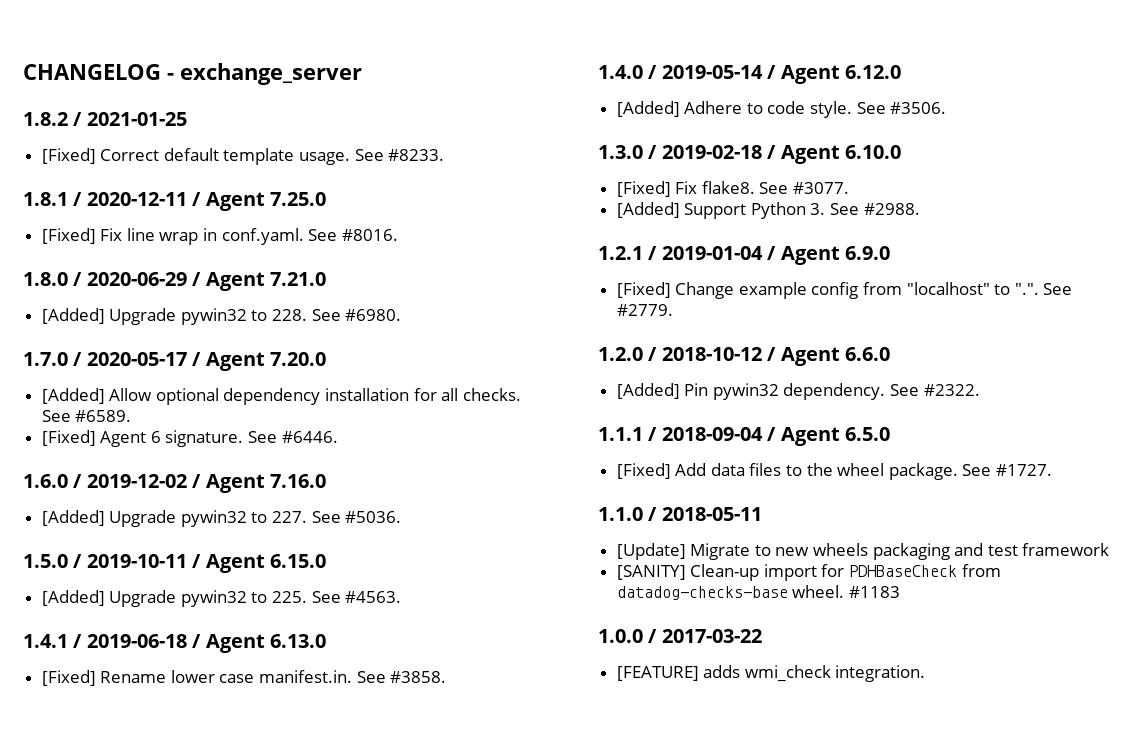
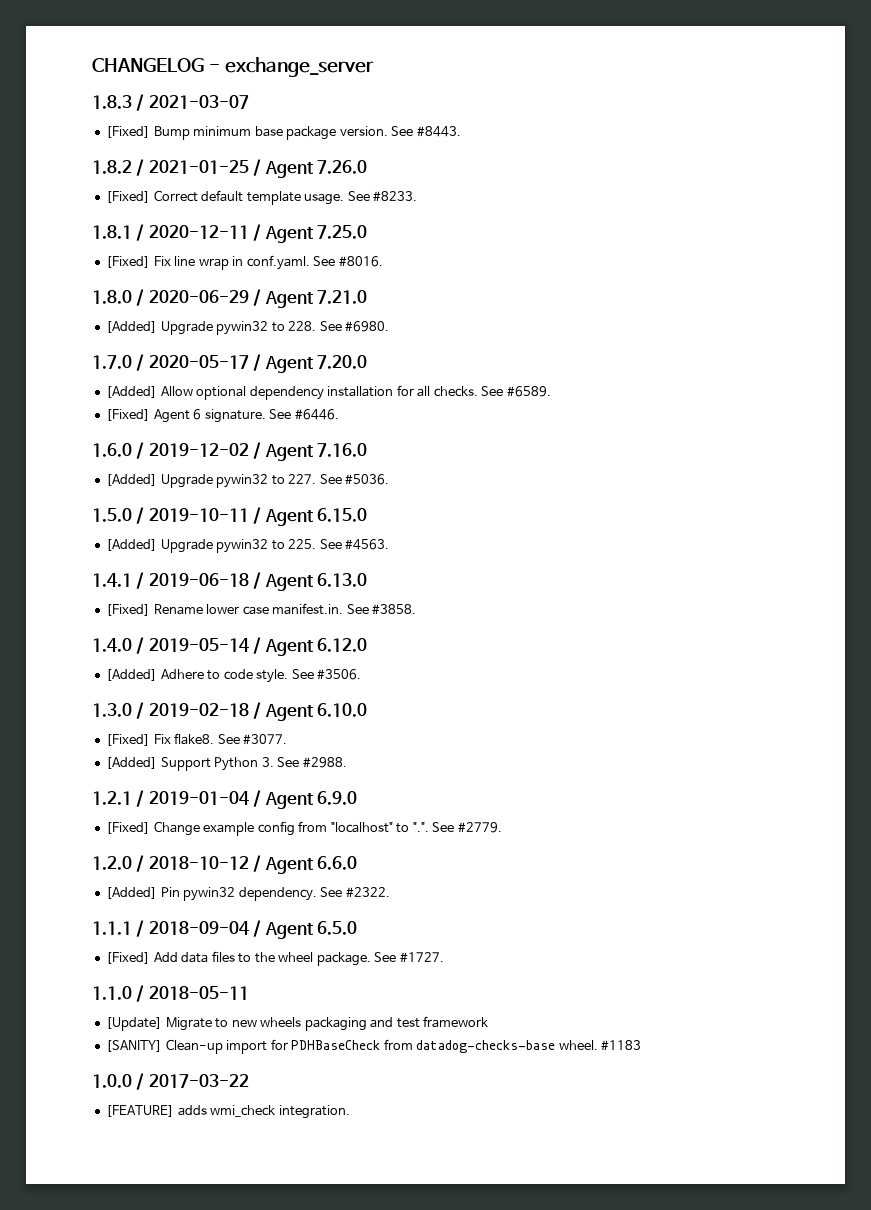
(362, 74) none -> [92,94,249,111] [106,126,461,140] // 1.8.3 / 2021-03-07 // [Fixed] Bump minimum base package version. See #8443.
(187, 119) none -> [253,159,368,178] / Agent 7.26.0

